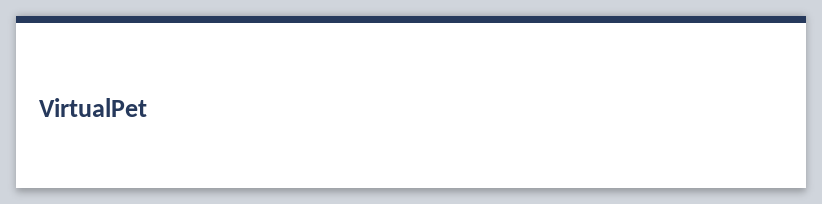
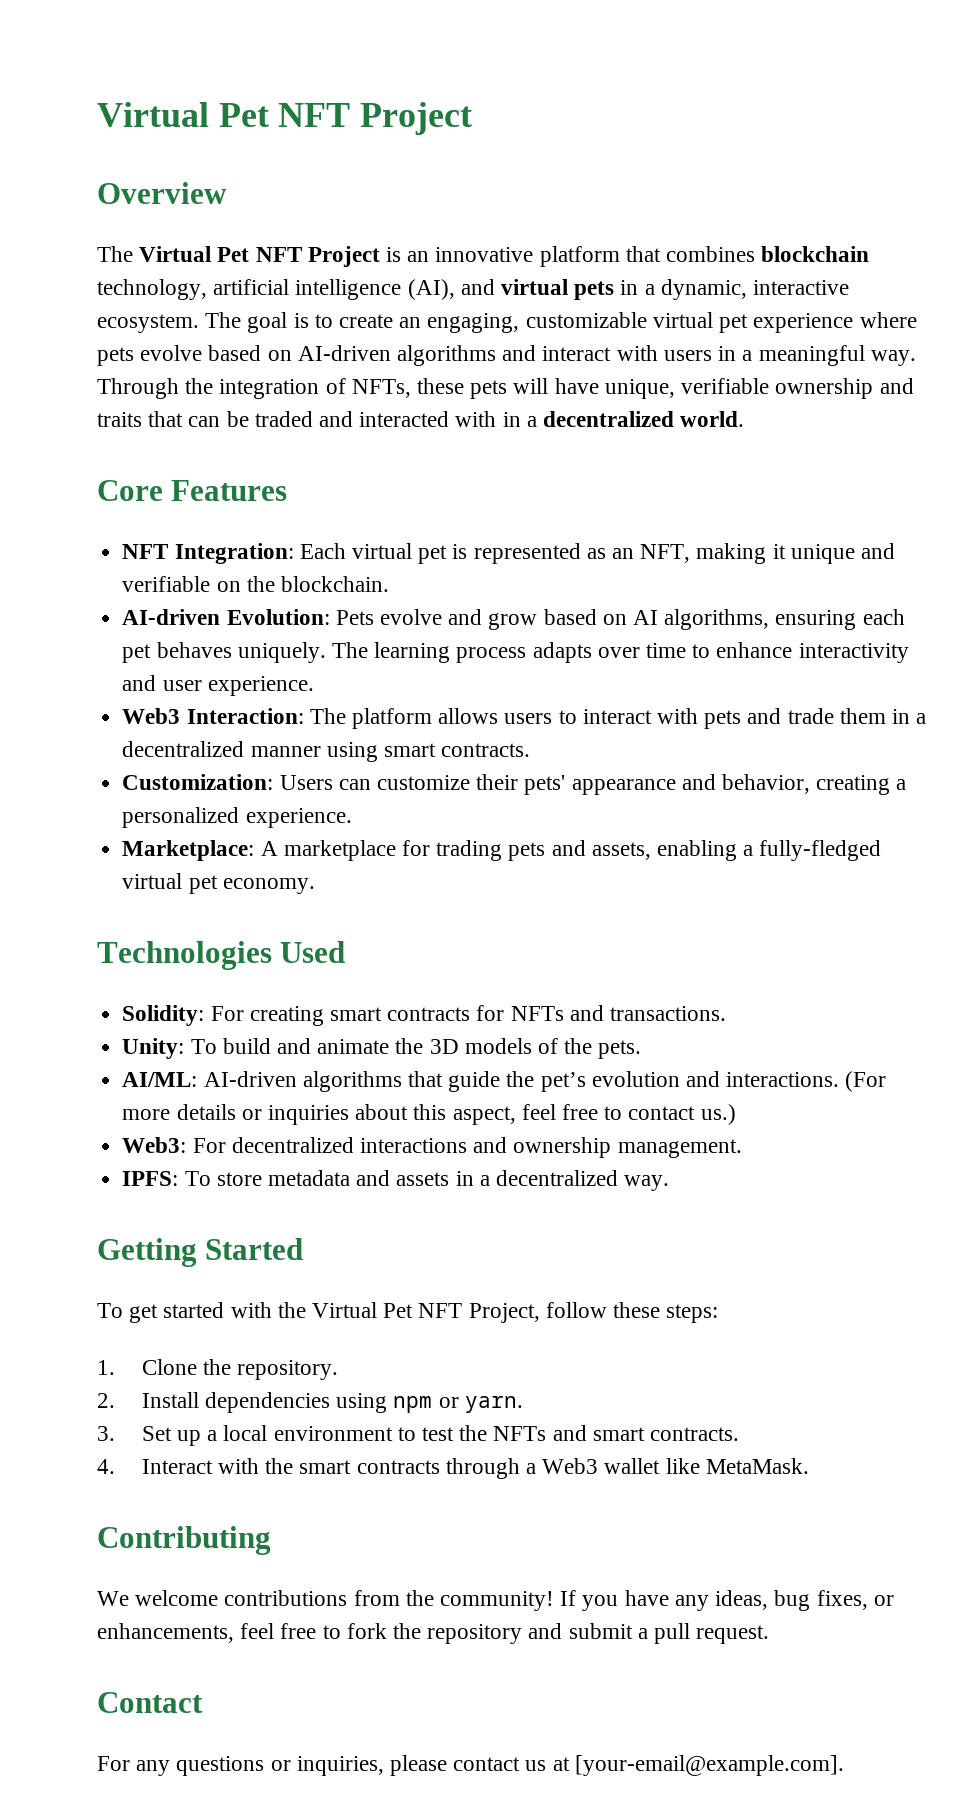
[39,98,147,117] VirtualPet -> [97,102,473,135] [97,182,227,204] [97,246,870,267] [97,279,850,300] [97,312,917,333] [97,345,916,366] [97,378,914,399] [97,411,745,427] [97,480,288,501] [122,543,896,564] [122,576,389,592] [122,609,905,630] [122,642,909,663] [122,675,314,696] [122,708,927,729] [122,741,531,762] [122,774,907,795] [122,807,352,828] [122,840,882,861] [122,873,315,894] [97,941,346,970] [122,1005,726,1026] [122,1038,642,1059] [122,1071,887,1092] [122,1104,736,1125] [122,1137,742,1158] [122,1170,670,1191] [97,1238,304,1267] [97,1302,719,1323] [97,1359,339,1380] [97,1392,523,1413] [97,1425,740,1446] [97,1458,809,1479] [97,1526,271,1555] [97,1590,894,1611] [97,1623,770,1644] [97,1692,203,1713] [97,1755,844,1776] Virtual Pet NFT Project // Overview // The Virtual Pet NFT Project is an innovative platform that combines blockchain technology, artificial intelligence (AI), and virtual pets in a dynamic, interactive ecosystem. The goal is to create an engaging, customizable virtual pet experience where pets evolve based on AI-driven algorithms and interact with users in a meaningful way. Through the integration of NFTs, these pets will have unique, verifiable ownership and traits that can be traded and interacted with in a decentralized world. // Core Features // NFT Integration: Each virtual pet is represented as an NFT, making it unique and verifiable on the blockchain. // AI-driven Evolution: Pets evolve and grow based on AI algorithms, ensuring each pet behaves uniquely. The learning process adapts over time to enhance interactivity and user experience. // Web3 Interaction: The platform allows users to interact with pets and trade them in a decentralized manner using smart contracts. // Customization: Users can customize their pets' appearance and behavior, creating a personalized experience. // Marketplace: A marketplace for trading pets and assets, enabling a fully-fledged virtual pet economy. // Technologies Used // Solidity: For creating smart contracts for NFTs and transactions. // Unity: To build and animate the 3D models of the pets. // AI/ML: AI-driven algorithms that guide the pet’s evolution and interactions. (For more details or inquiries about this aspect, feel free to contact us.) // Web3: For decentralized interactions and ownership management. // IPFS: To store metadata and assets in a decentralized way. // Getting Started // To get started with the Virtual Pet NFT Project, follow these steps: // 1. Clone the repository. // 2. Install dependencies using npm or yarn. // 3. Set up a local environment to test the NFTs and smart contracts. // 4. Interact with the smart contracts through a Web3 wallet like MetaMask. // Contributing // We welcome contributions from the community! If you have any ideas, bug fixes, or enhancements, feel free to fork the repository and submit a pull request. // Contact // For any questions or inquiries, please contact us at [your-email@example.com].

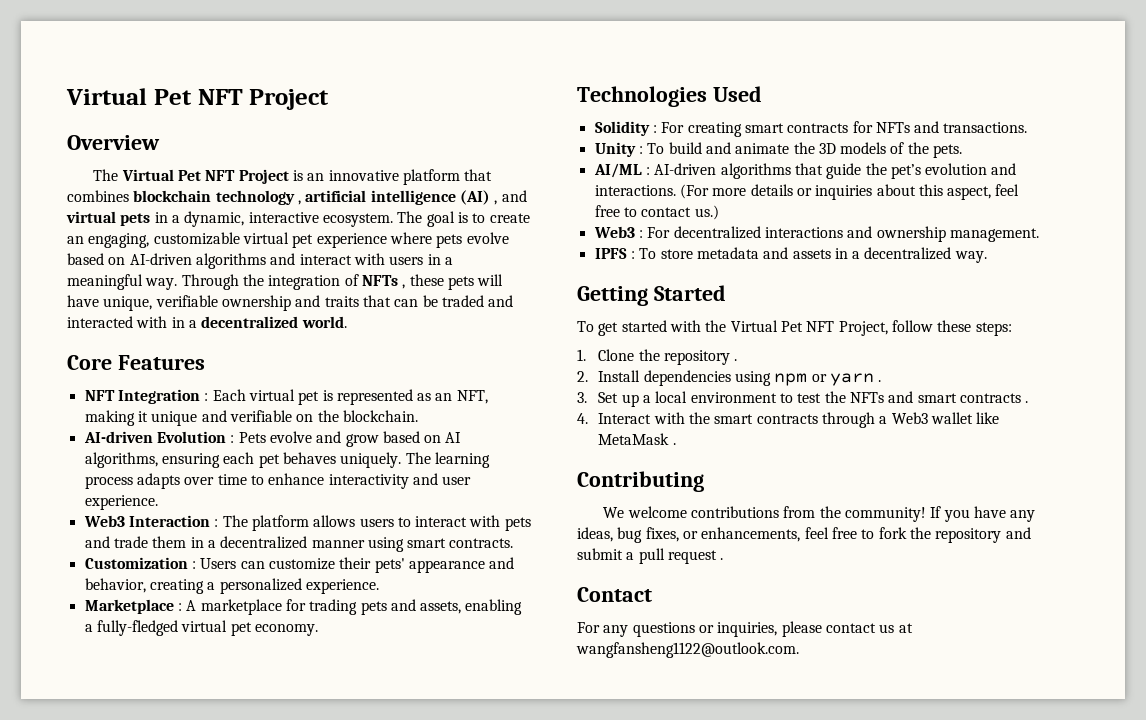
[97,279,455,300] technology, artificial intelligence (AI), -> [215,190,498,205] technology , artificial intelligence (AI) ,
[351,379,411,398] NFTs, -> [361,275,406,289] NFTs ,
[174,543,294,564] Integration: -> [117,389,209,404] Integration :
[226,609,330,625] Evolution: -> [156,431,235,443] Evolution :
[186,708,304,724] Interaction: -> [128,515,219,527] Interaction :
[122,774,274,790] Customization: -> [84,557,196,569] Customization :
[122,840,255,861] Marketplace: -> [84,599,182,614] Marketplace :
[122,1005,205,1026] Solidity: -> [594,121,657,136] Solidity :
[122,1038,185,1059] Unity: -> [594,142,643,157] Unity :
[122,1072,198,1087] AI/ML: -> [593,163,650,178] AI/ML :
[122,1137,187,1153] Web3: -> [593,226,643,238] Web3 :
[122,1171,179,1186] IPFS: -> [594,248,635,259] IPFS :
[237,1360,339,1380] repository. -> [664,350,738,365] repository .
[464,1396,523,1413] yarn. -> [830,373,882,386] yarn .
[650,1427,740,1441] contracts. -> [959,393,1029,403] contracts .
[705,1458,809,1474] MetaMask. -> [598,433,676,445] MetaMask .
[696,1625,770,1644] request. -> [667,550,724,564] request .
[574,1755,844,1776] [your-email@example.com]. -> [576,642,799,658] wangfansheng1122@outlook.com.

